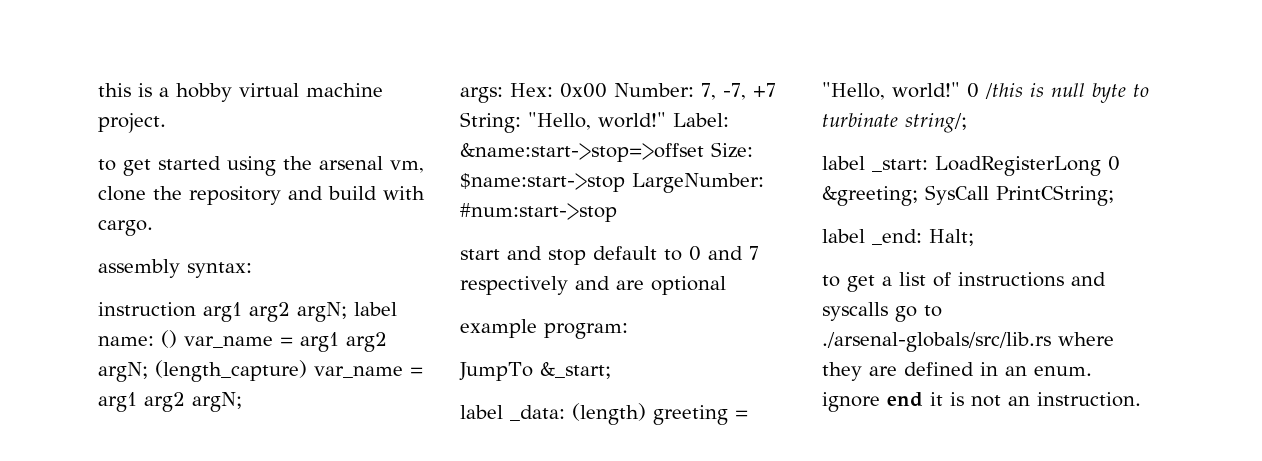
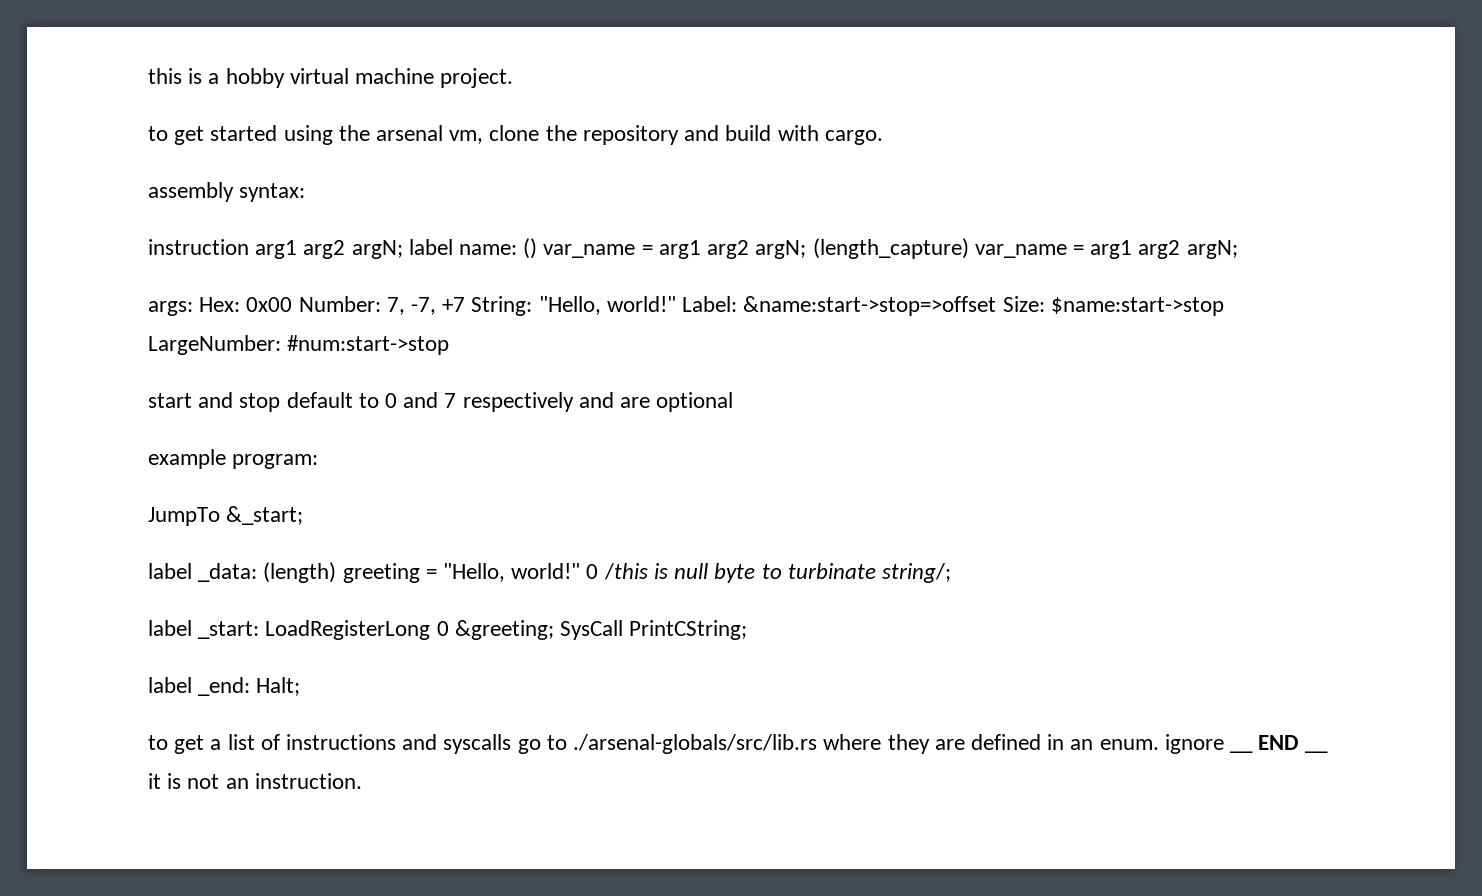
[887,392,923,407] end -> [1229,750,1253,753] [1258,735,1300,750] [1305,750,1329,753] __ END __

